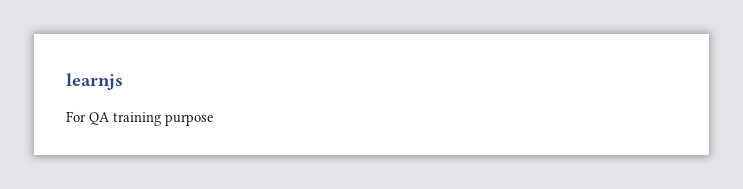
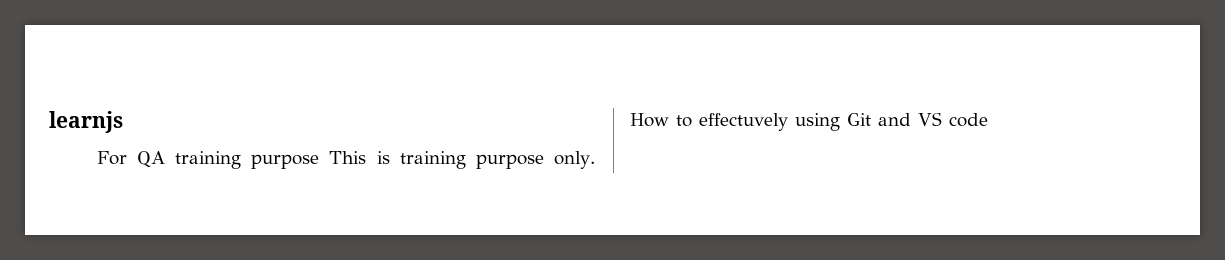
(213, 120) none -> [329,151,596,169] [630,112,988,131] This is training purpose only. How to effectuvely using Git and VS code

